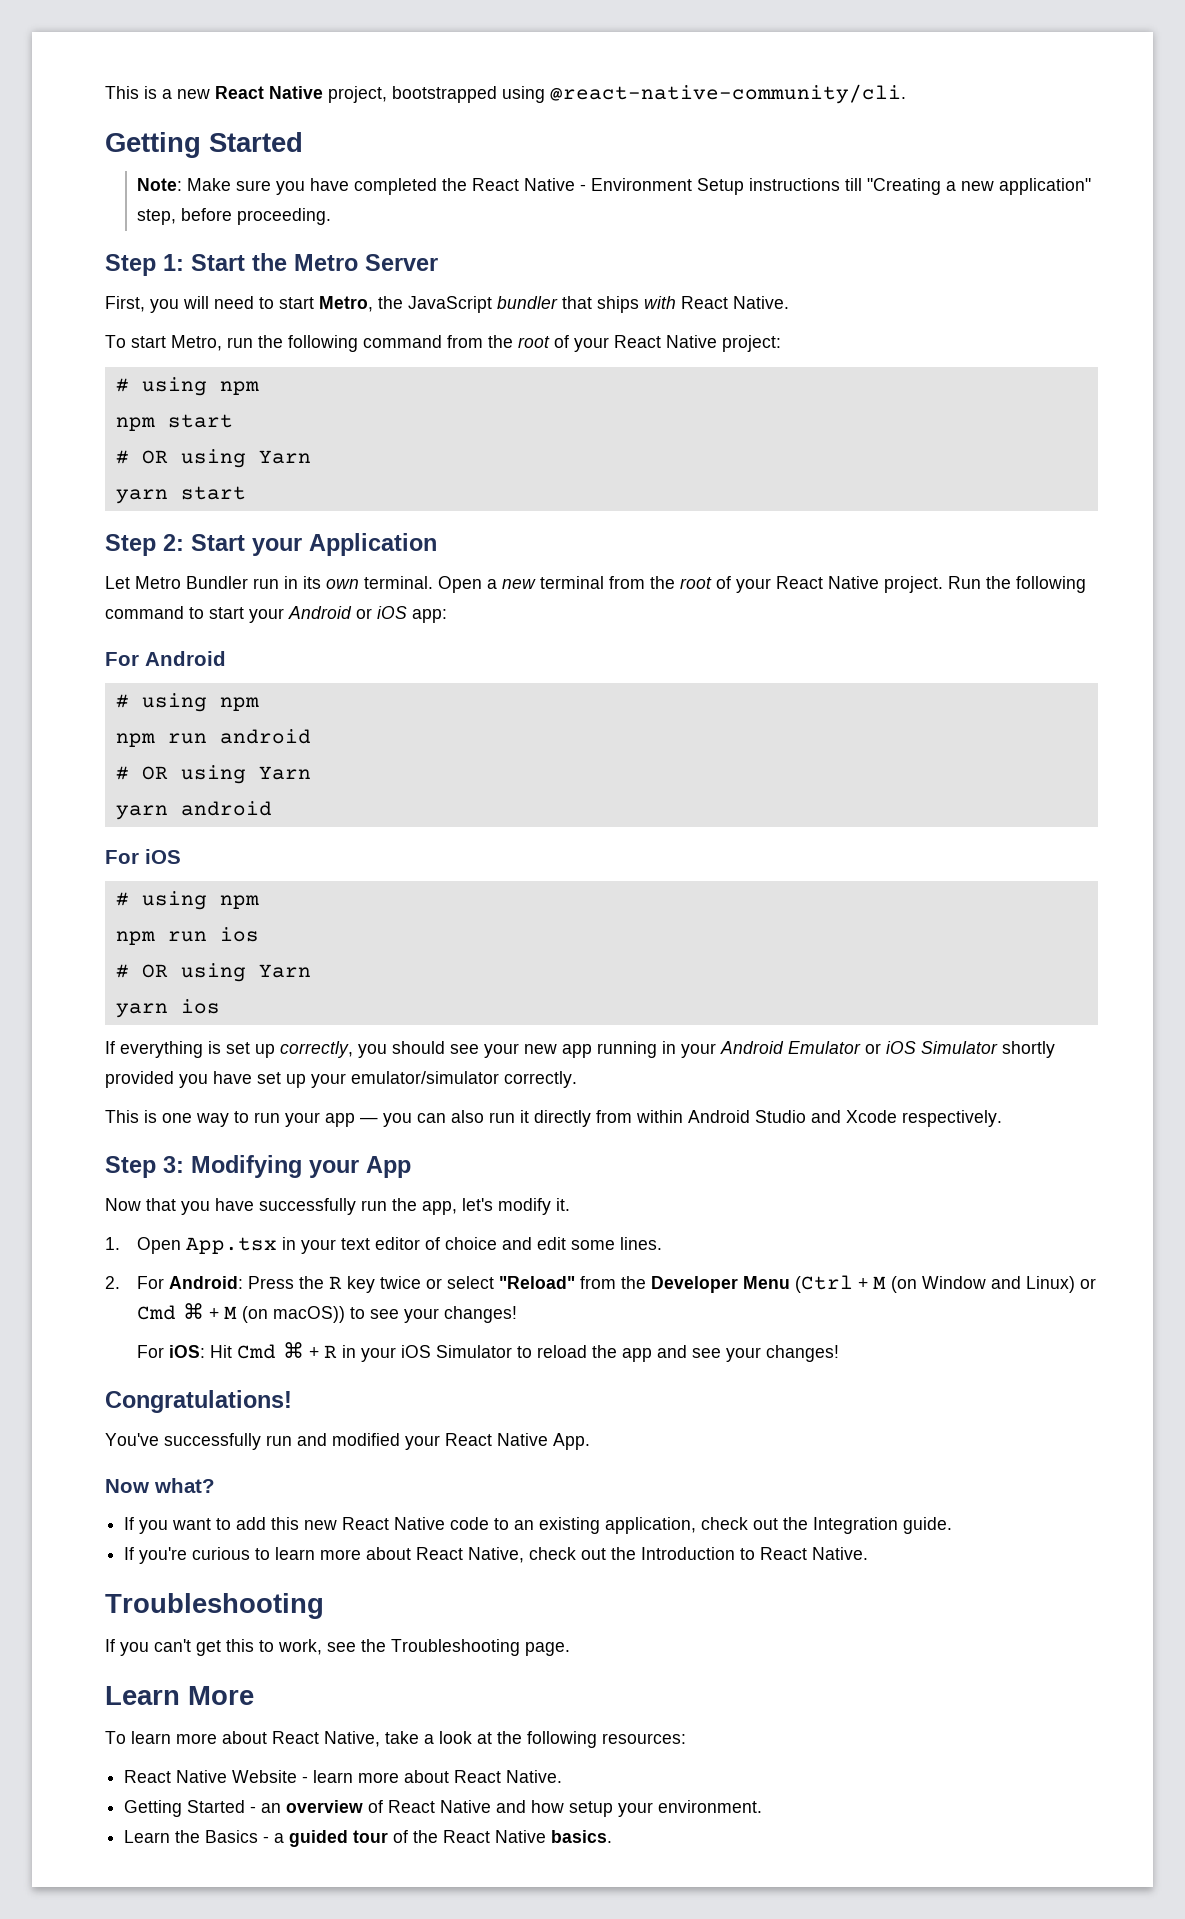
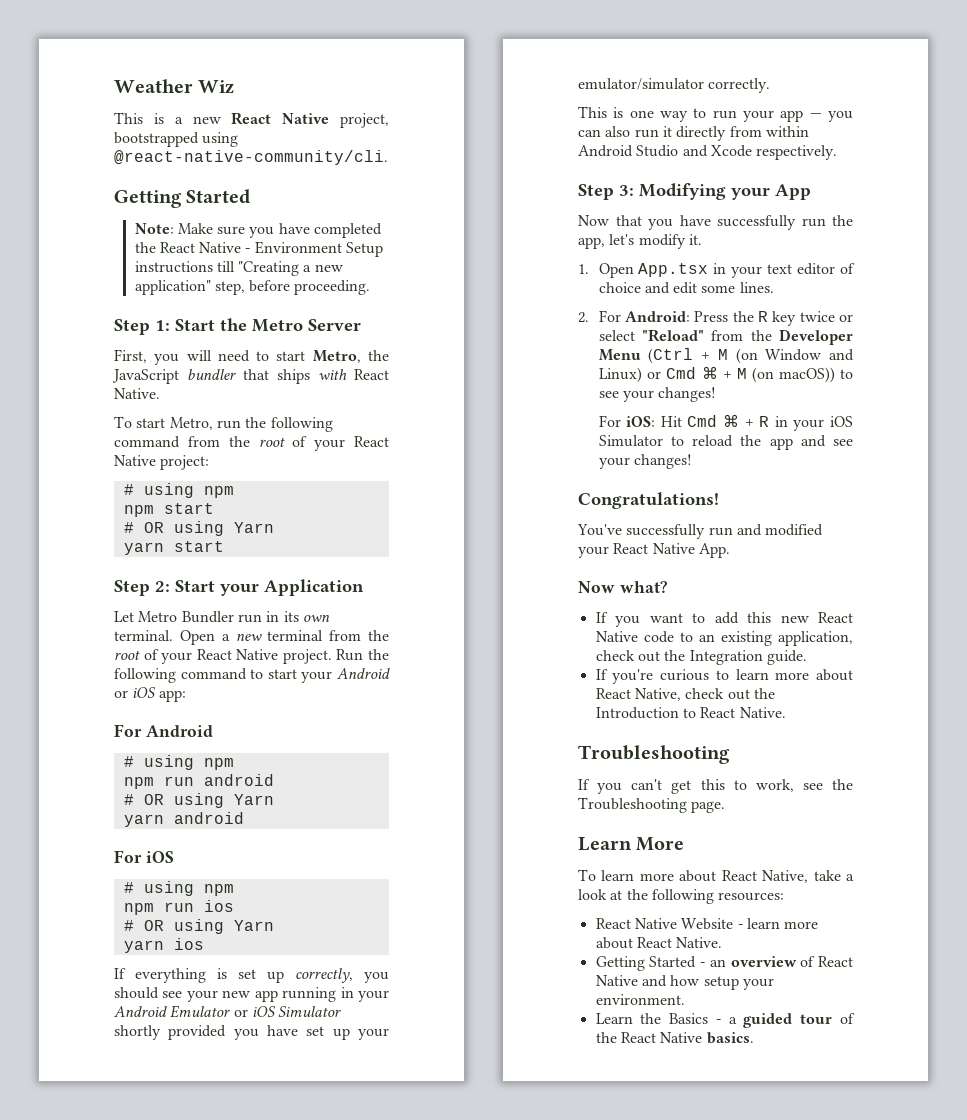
(105, 92) none -> [114,79,235,94] Weather Wiz //

